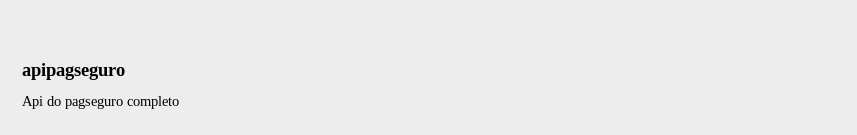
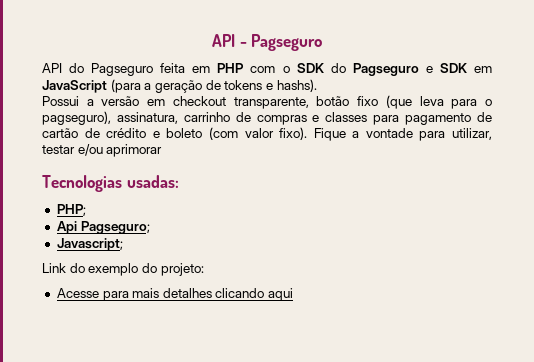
[22,63,125,80] [22,96,179,109] apipagseguro // Api do pagseguro completo -> [211,34,323,51] [42,63,492,76] [42,79,317,93] [42,95,493,109] [42,111,493,125] [42,127,492,141] [42,144,163,157] [42,175,179,192] [56,204,86,216] [56,221,150,234] [56,238,123,251] [42,263,204,276] [56,288,294,301] API - Pagseguro // API do Pagseguro feita em PHP com o SDK do Pagseguro e SDK em JavaScript (para a geração de tokens e hashs). // Possui a versão em checkout transparente, botão fixo (que leva para o pagseguro), assinatura, carrinho de compras e classes para pagamento de cartão de crédito e boleto (com valor fixo). Fique a vontade para utilizar, testar e/ou aprimorar // Tecnologias usadas: // PHP; // Api Pagseguro; // Javascript; // Link do exemplo do projeto: // Acesse para mais detalhes clicando aqui

